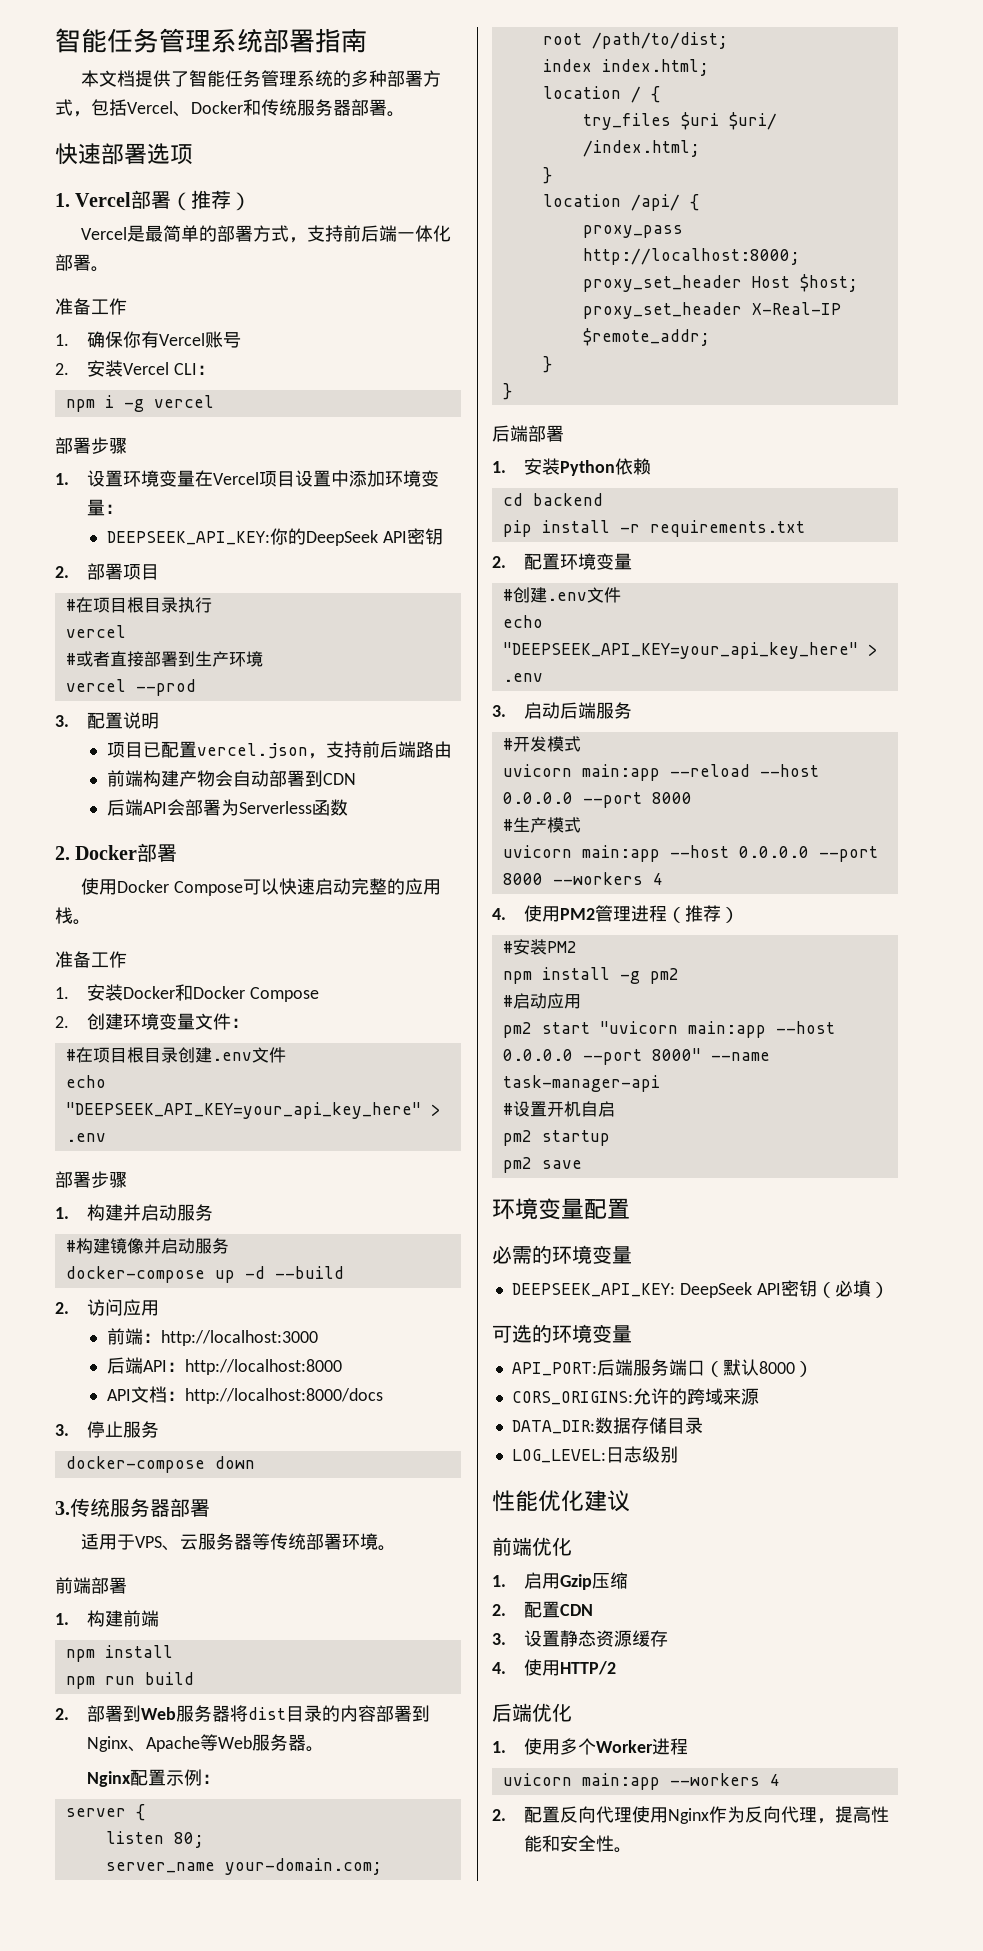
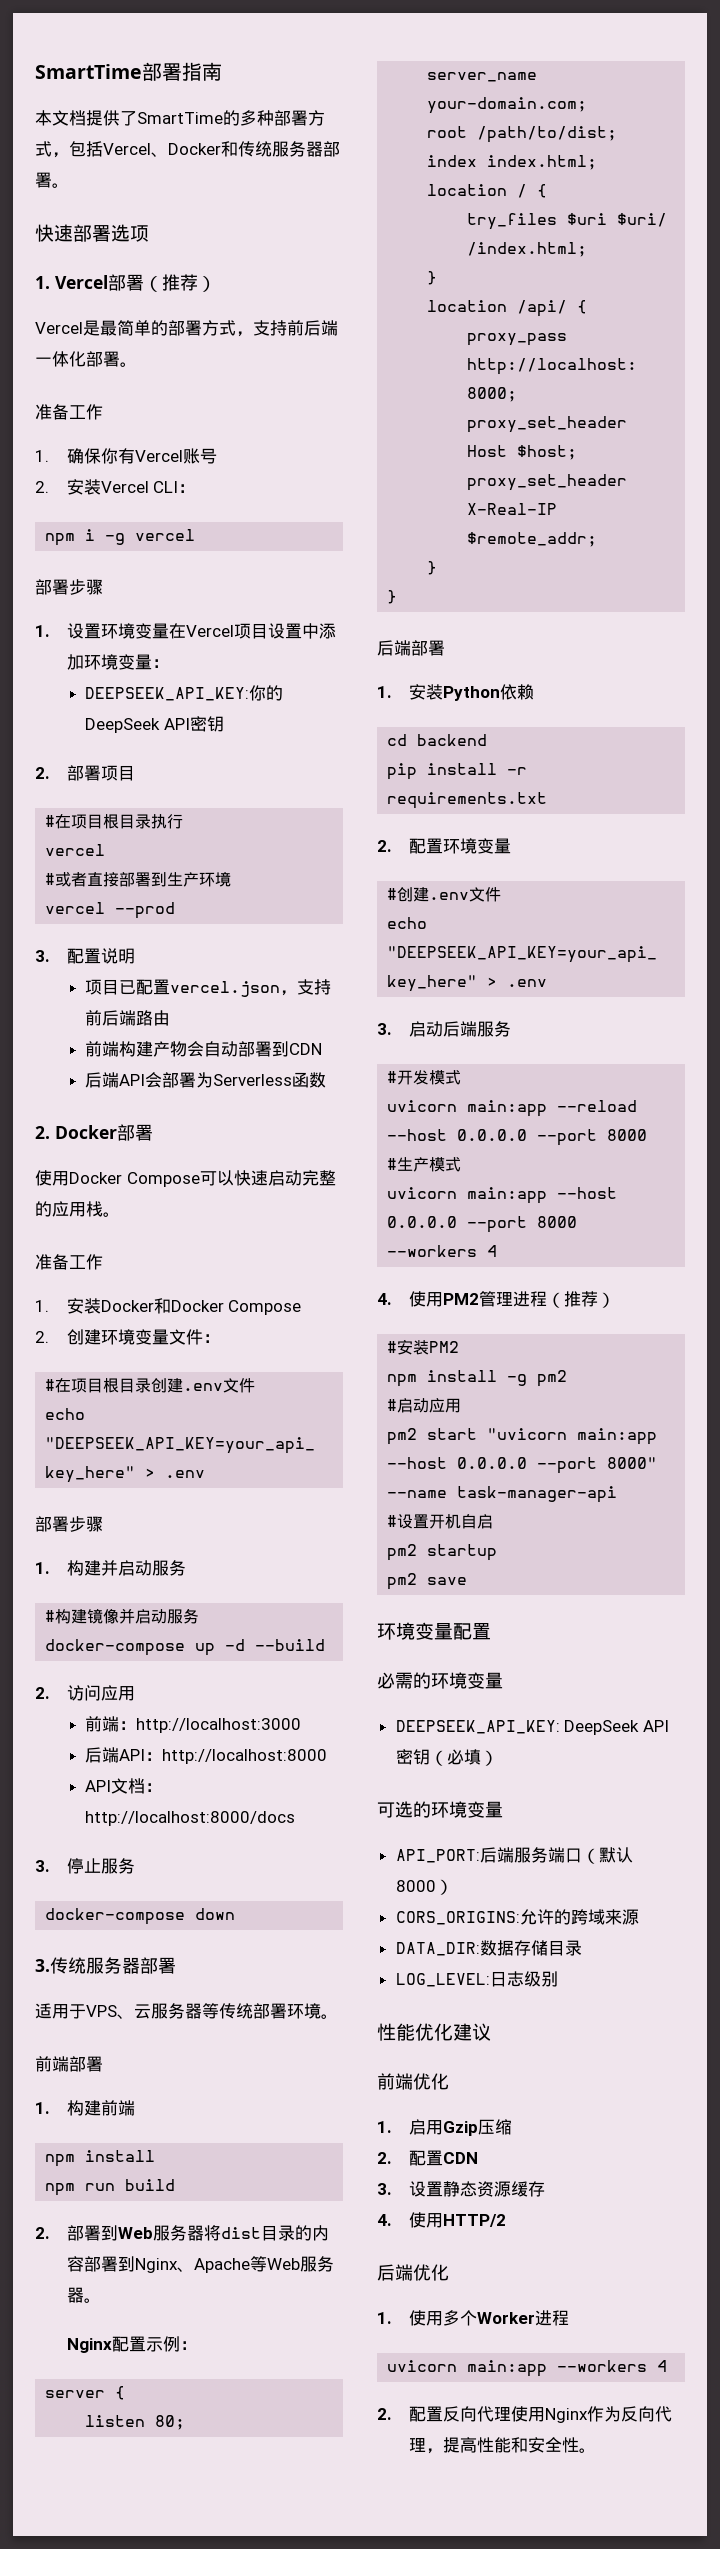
[55,28,263,53] 智能任务管理系统 -> [35,64,142,79] SmartTime
[188,70,333,87] 智能任务管理系统 -> [137,112,223,124] SmartTime

